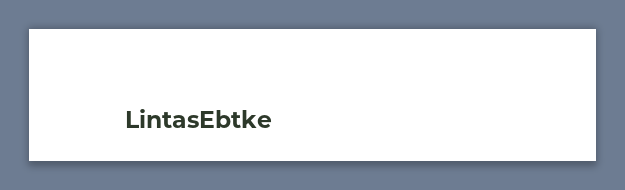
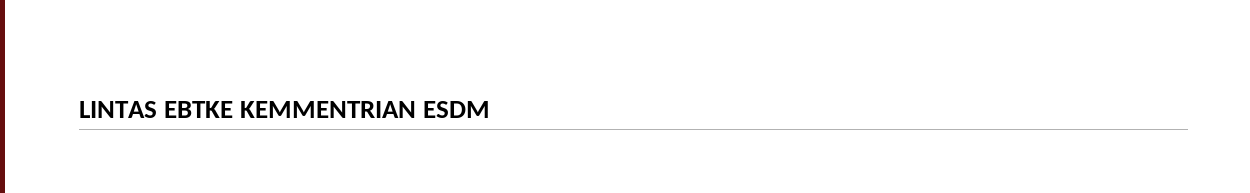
[125,109,272,128] LintasEbtke -> [79,101,491,118] LINTAS EBTKE KEMMENTRIAN ESDM

